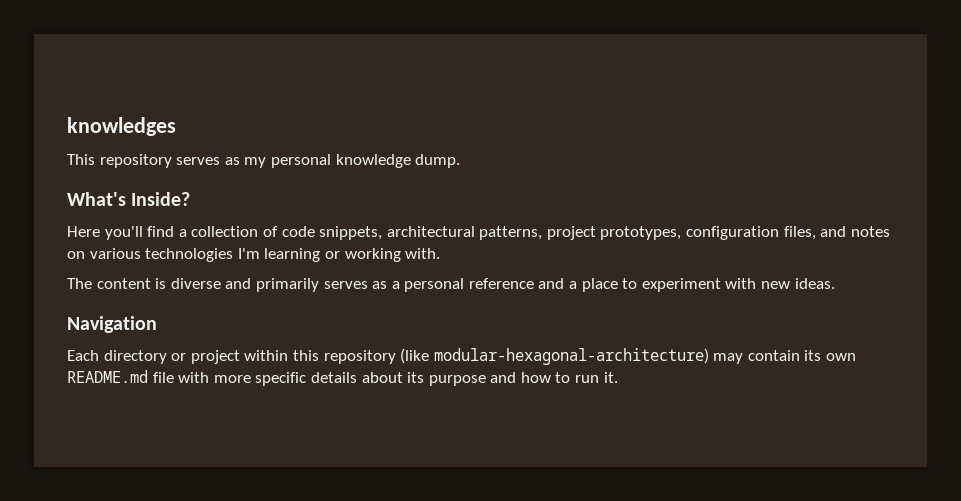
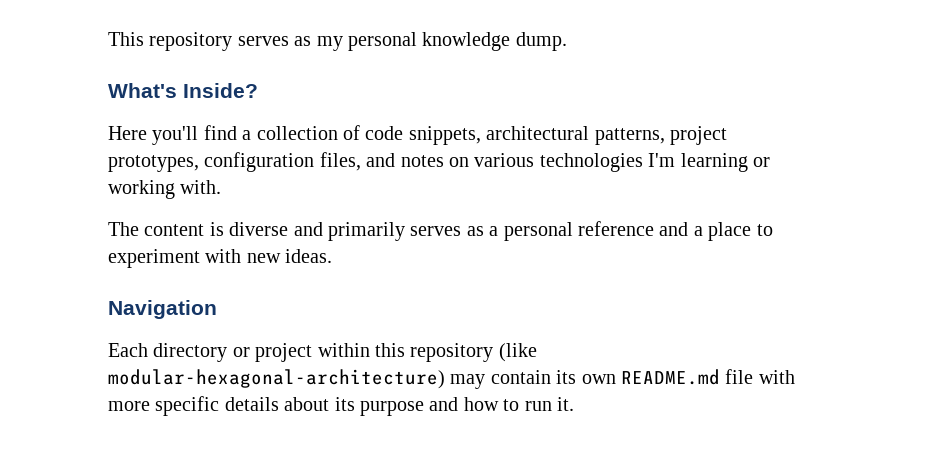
[67,117,176,136] knowledges // -> (108, 39) none

